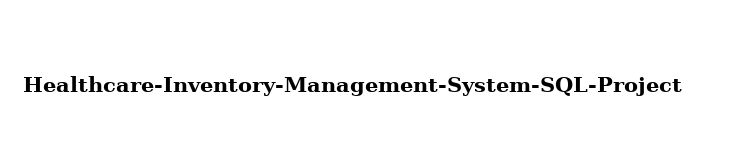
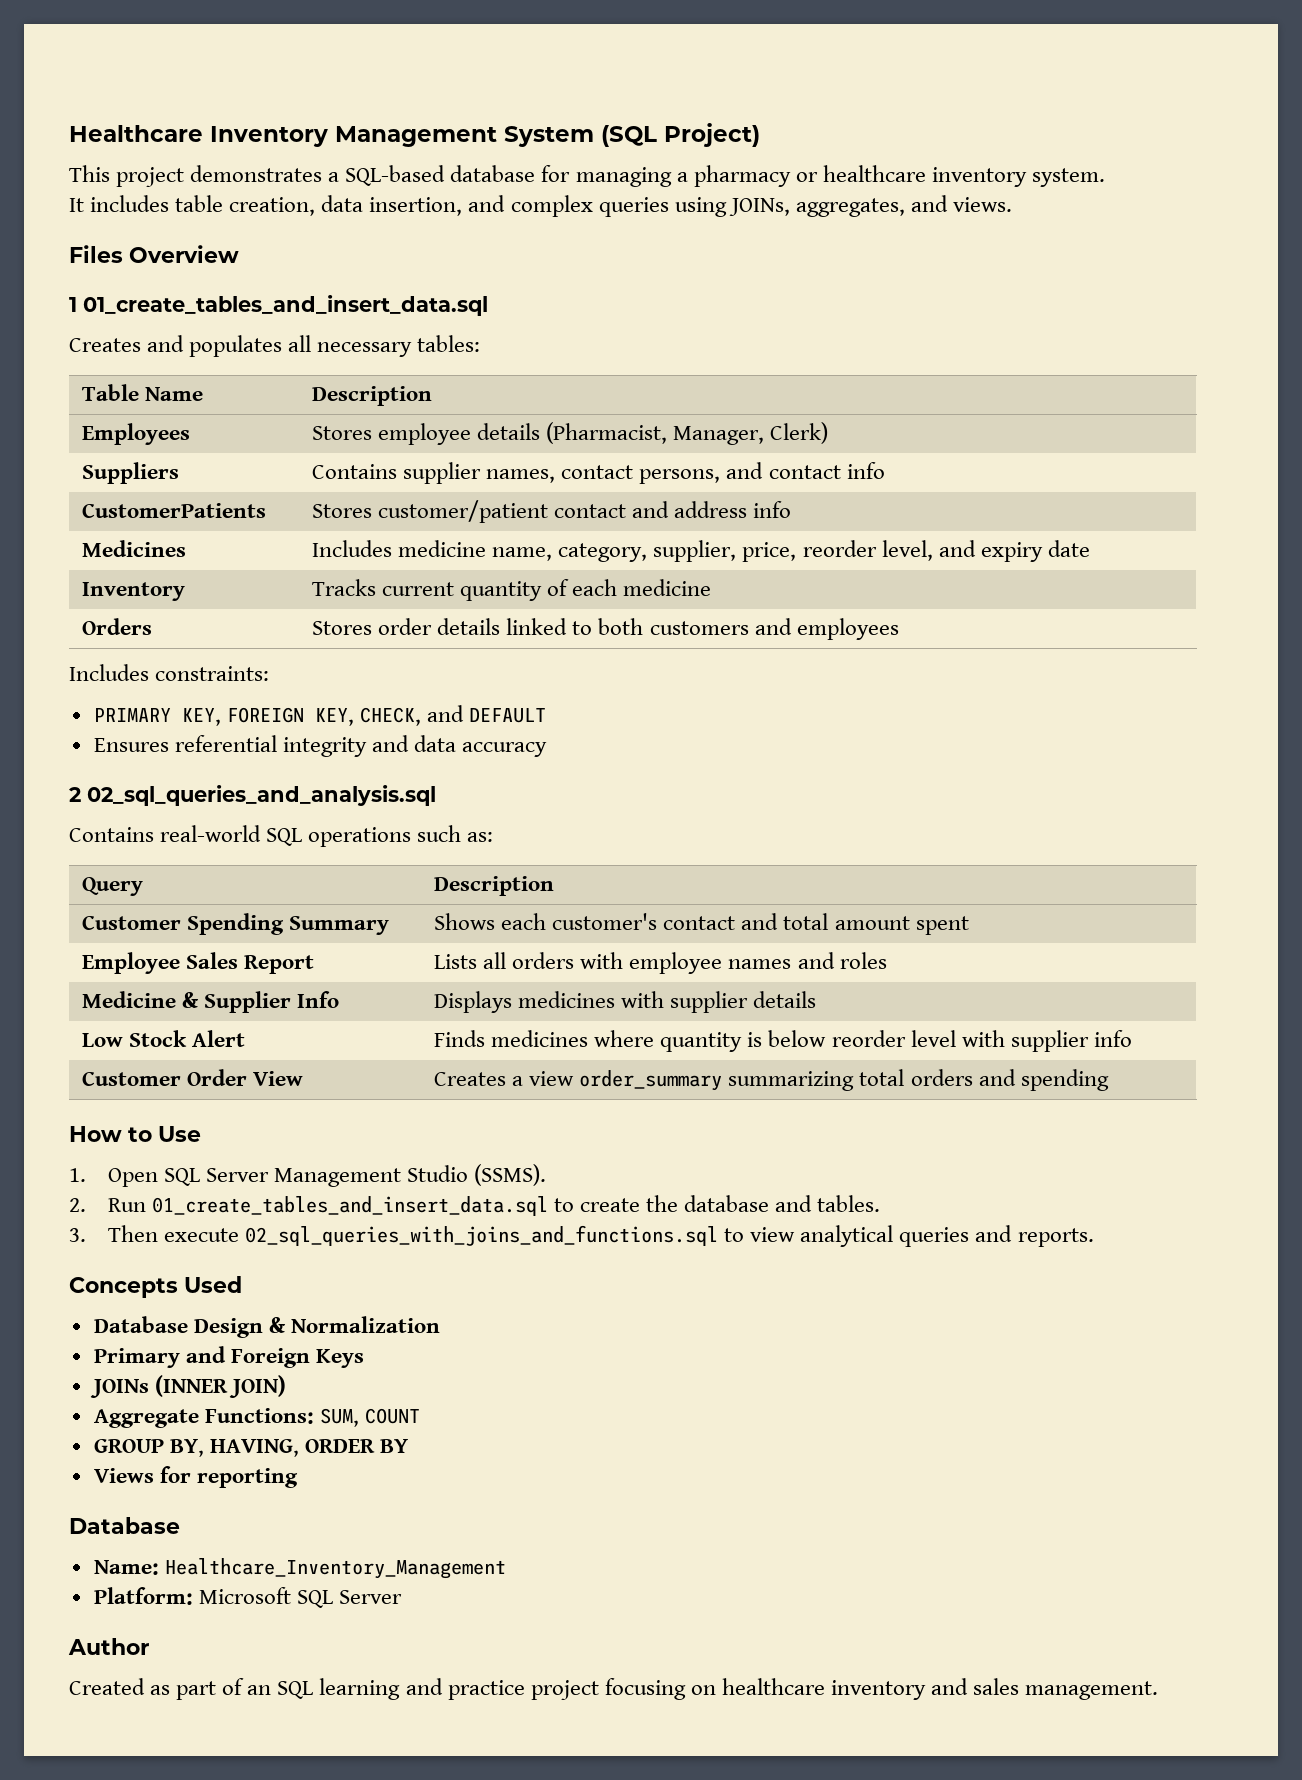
[23,76,682,96] Healthcare-Inventory-Management-System-SQL-Project -> [69,123,760,147] [69,165,1105,187] [69,195,1012,217] [69,245,239,263] [69,295,488,316] [69,335,481,357] [82,384,204,401] [312,386,433,406] [82,423,191,445] [312,422,829,445] [82,462,180,484] [312,462,885,484] [82,503,267,518] [312,500,792,523] [82,540,187,557] [312,540,1090,562] [82,582,186,601] [312,579,712,601] [82,618,153,635] [312,618,899,640] [69,664,270,681] [93,705,547,726] [93,735,548,757] [69,785,436,806] [69,825,494,847] [82,877,144,896] [434,876,555,896] [82,913,390,935] [434,913,969,935] [82,952,315,974] [434,952,887,974] [82,991,340,1013] [434,991,817,1013] [82,1030,246,1047] [434,1030,1132,1052] [82,1069,304,1086] [434,1069,1109,1091] [69,1126,201,1142] [69,1164,547,1187] [69,1195,881,1216] [69,1225,1094,1247] [69,1276,242,1298] [93,1316,440,1338] [93,1346,364,1368] [89,1375,286,1398] [93,1408,420,1428] [93,1439,409,1457] [93,1466,298,1488] [69,1517,180,1534] [93,1558,506,1579] [93,1587,402,1608] [68,1638,149,1655] [69,1678,1159,1700] Healthcare Inventory Management System (SQL Project) // This project demonstrates a SQL-based database for managing a pharmacy or healthcare inventory system. // It includes table creation, data insertion, and complex queries using JOINs, aggregates, and views. // Files Overview // 1 01_create_tables_and_insert_data.sql // Creates and populates all necessary tables: // Table Name | Description // Employees | Stores employee details (Pharmacist, Manager, Clerk) // Suppliers | Contains supplier names, contact persons, and contact info // CustomerPatients | Stores customer/patient contact and address info // Medicines | Includes medicine name, category, supplier, price, reorder level, and expiry date // Inventory | Tracks current quantity of each medicine // Orders | Stores order details linked to both customers and employees // Includes constraints: // PRIMARY KEY, FOREIGN KEY, CHECK, and DEFAULT // Ensures referential integrity and data accuracy // 2 02_sql_queries_and_analysis.sql // Contains real-world SQL operations such as: // Query | Description // Customer Spending Summary | Shows each customer's contact and total amount spent // Employee Sales Report | Lists all orders with employee names and roles // Medicine & Supplier Info | Displays medicines with supplier details // Low Stock Alert | Finds medicines where quantity is below reorder level with supplier info // Customer Order View | Creates a view order_summary summarizing total orders and spending // How to Use // 1. Open SQL Server Management Studio (SSMS). // 2. Run 01_create_tables_and_insert_data.sql to create the database and tables. // 3. Then execute 02_sql_queries_with_joins_and_functions.sql to view analytical queries and reports. // Concepts Used // Database Design & Normalization // Primary and Foreign Keys // JOINs (INNER JOIN) // Aggregate Functions: SUM, COUNT // GROUP BY, HAVING, ORDER BY // Views for reporting // Database // Name: Healthcare_Inventory_Management // Platform: Microsoft SQL Server // Author // Created as part of an SQL learning and practice project focusing on healthcare inventory and sales management.

